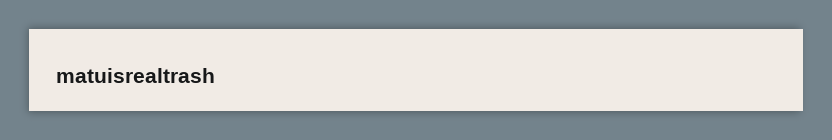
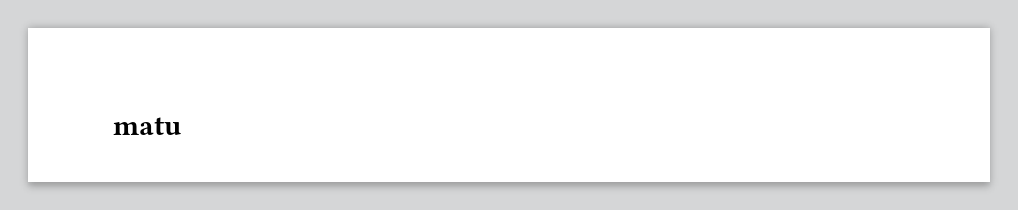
[56,68,215,83] matuisrealtrash -> [113,117,181,135] matu

